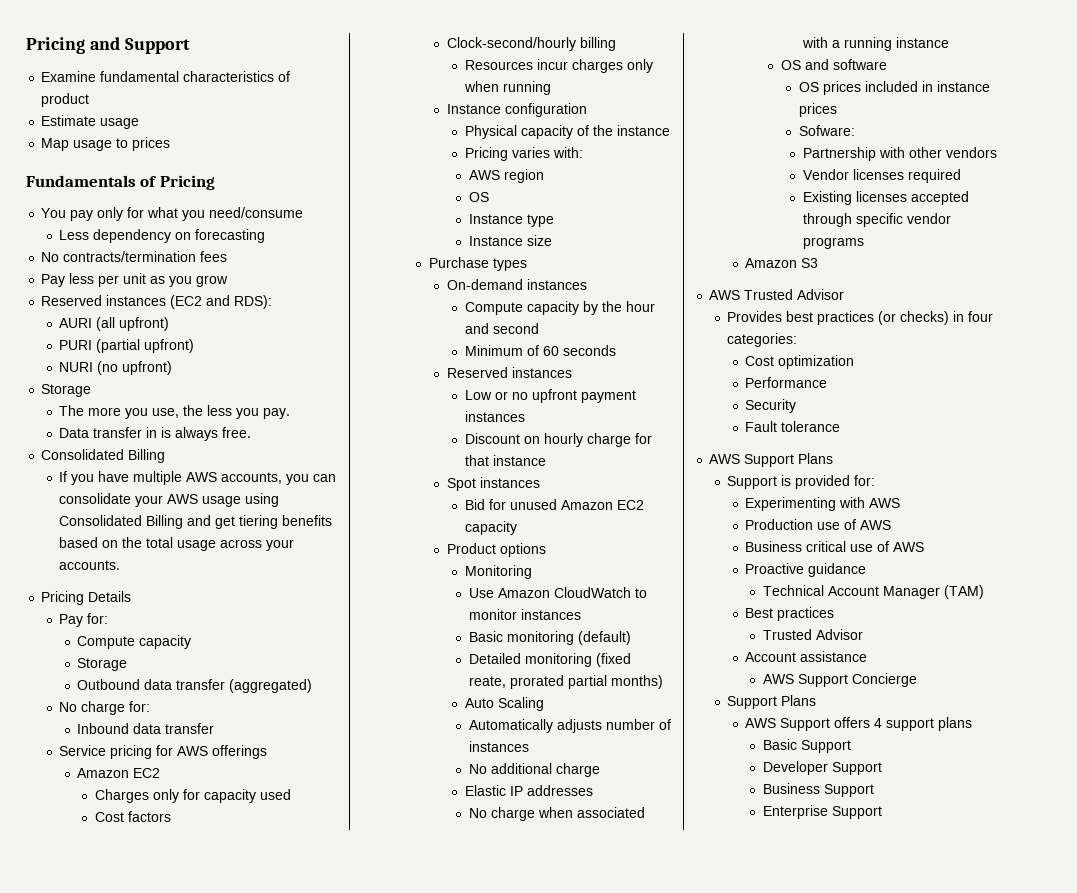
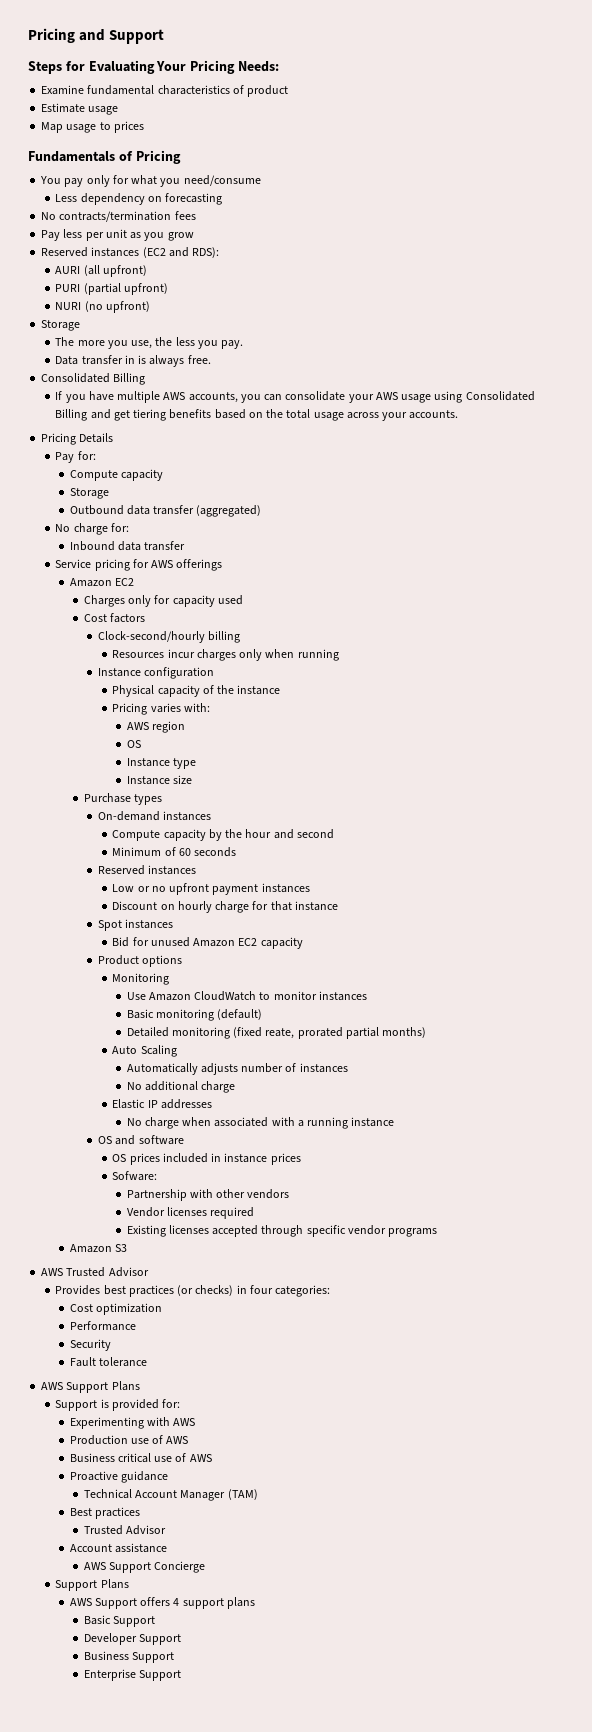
(190, 46) none -> [28,60,279,74] // Steps for Evaluating Your Pricing Needs:

